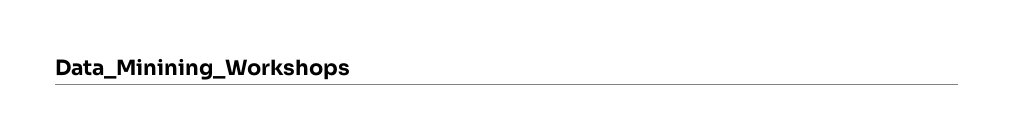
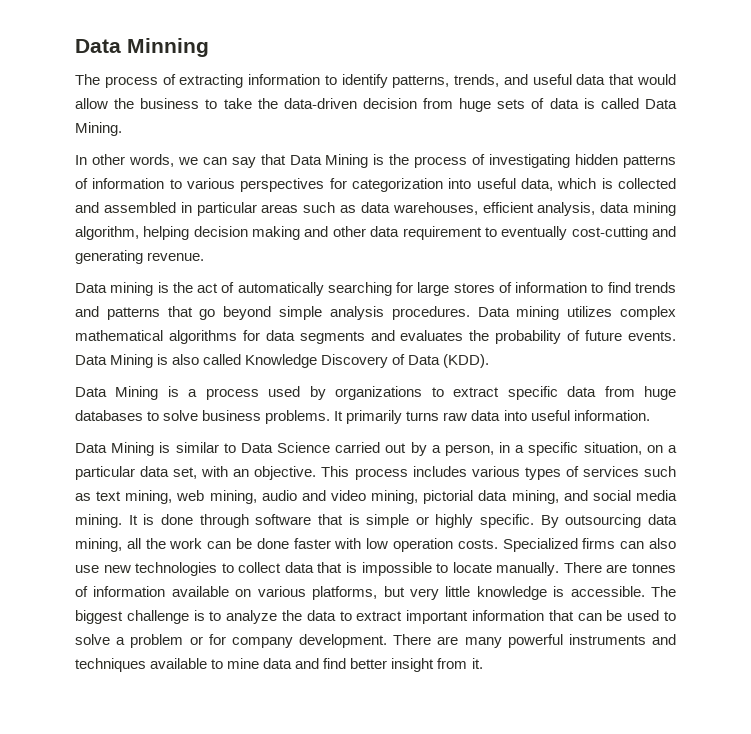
[55,58,350,80] Data_Minining_Workshops -> [75,38,209,57] [75,74,676,88] [75,98,677,112] [75,122,122,136] [75,154,676,168] [75,178,676,192] [75,202,676,216] [75,226,677,240] [75,250,205,264] [75,282,676,296] [75,306,677,320] [75,330,677,344] [75,354,490,368] [75,386,676,400] [75,410,650,424] [75,442,677,456] [75,466,677,480] [75,490,677,504] [75,514,678,528] [75,538,676,552] [75,562,676,576] [75,586,676,600] [75,610,676,624] [75,634,677,648] [75,658,483,672] Data Minning // The process of extracting information to identify patterns, trends, and useful data that would allow the business to take the data-driven decision from huge sets of data is called Data Mining. // In other words, we can say that Data Mining is the process of investigating hidden patterns of information to various perspectives for categorization into useful data, which is collected and assembled in particular areas such as data warehouses, efficient analysis, data mining algorithm, helping decision making and other data requirement to eventually cost-cutting and generating revenue. // Data mining is the act of automatically searching for large stores of information to find trends and patterns that go beyond simple analysis procedures. Data mining utilizes complex mathematical algorithms for data segments and evaluates the probability of future events. Data Mining is also called Knowledge Discovery of Data (KDD). // Data Mining is a process used by organizations to extract specific data from huge databases to solve business problems. It primarily turns raw data into useful information. // Data Mining is similar to Data Science carried out by a person, in a specific situation, on a particular data set, with an objective. This process includes various types of services such as text mining, web mining, audio and video mining, pictorial data mining, and social media mining. It is done through software that is simple or highly specific. By outsourcing data mining, all the work can be done faster with low operation costs. Specialized firms can also use new technologies to collect data that is impossible to locate manually. There are tonnes of information available on various platforms, but very little knowledge is accessible. The biggest challenge is to analyze the data to extract important information that can be used to solve a problem or for company development. There are many powerful instruments and techniques available to mine data and find better insight from it.

